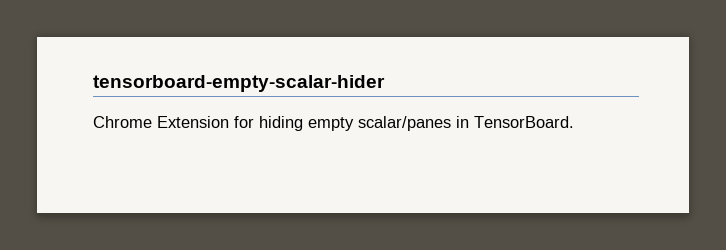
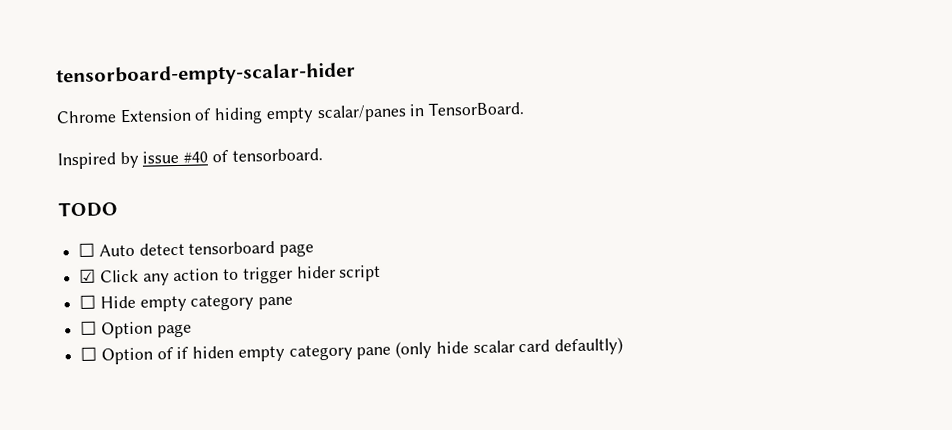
[234,116,254,128] for -> [194,108,213,121] of
(574, 122) none -> [57,148,323,170] [58,201,118,218] [78,241,315,257] [79,264,382,286] [79,294,294,312] [80,320,192,339] [80,337,623,365] // Inspired by issue #40 of tensorboard. // TODO // ☐ Auto detect tensorboard page // ☑ Click any action to trigger hider script // ☐ Hide empty category pane // ☐ Option page // ☐ Option of if hiden empty category pane (only hide scalar card defaultly)

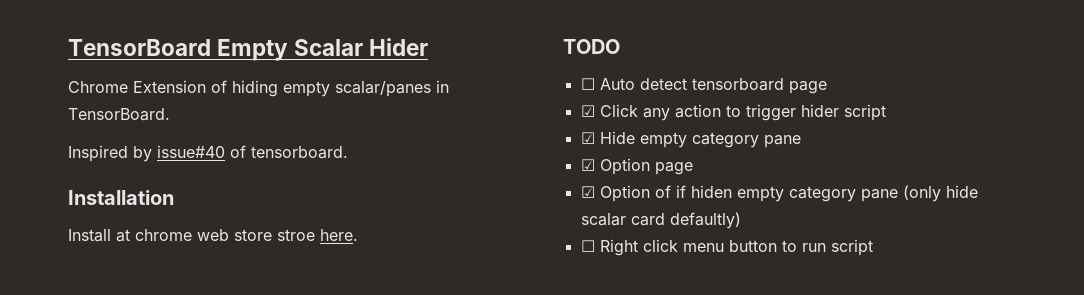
[55,62,356,88] tensorboard-empty-scalar-hider -> [68,38,429,61] TensorBoard Empty Scalar Hider
[142,150,209,164] issue #40 -> [157,145,225,158] issue#40
(323, 155) none -> [68,190,174,205] [68,229,358,242] // Installation // Install at chrome web store stroe here.
[79,294,97,309] ☐ -> [580,132,595,144] ☑
[80,320,98,335] ☐ -> [580,159,595,171] ☑
[80,346,98,361] ☐ -> [580,186,595,198] ☑
(623, 346) none -> [580,239,873,256] // ☐ Right click menu button to run script

